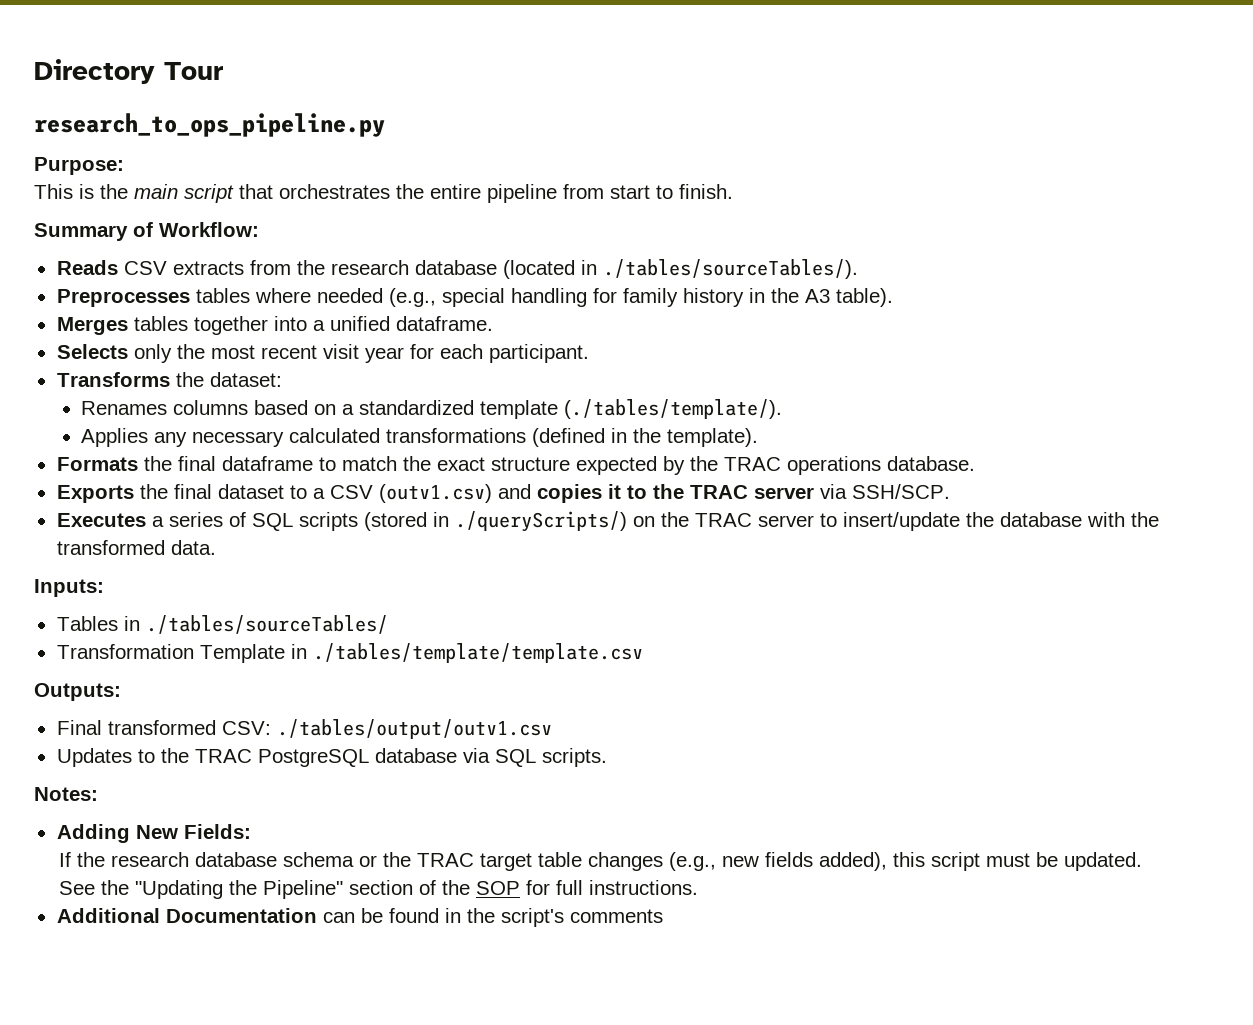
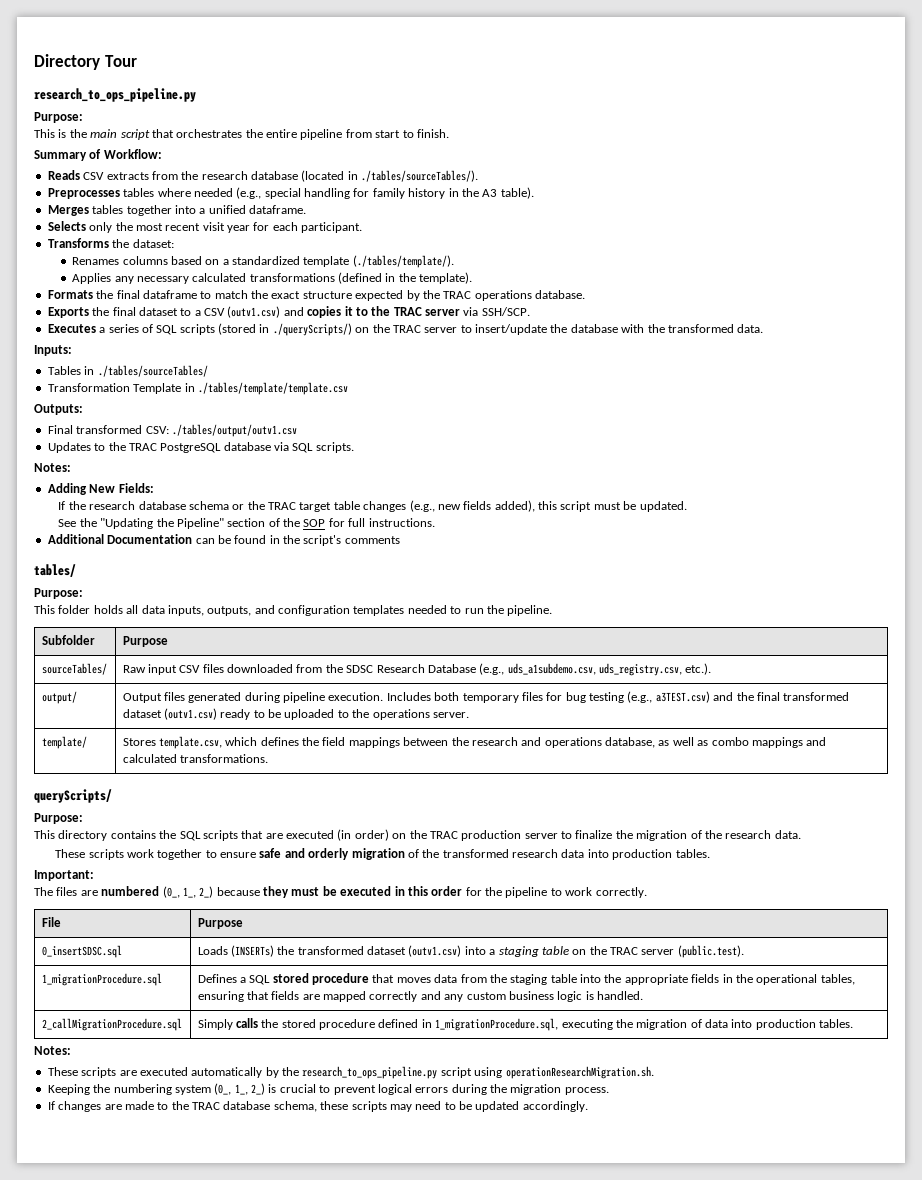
(663, 916) none -> [34,564,76,577] [34,588,83,599] [34,605,553,616] [41,635,95,645] [122,636,168,647] [41,663,107,675] [122,663,712,676] [41,691,77,704] [122,691,850,703] [122,708,469,720] [41,736,87,749] [122,736,827,749] [122,754,268,763] [34,789,112,803] [34,813,83,824] [34,829,801,841] [55,848,710,860] [34,870,94,881] [34,886,647,898] [41,917,61,927] [197,918,243,929] [41,945,122,958] [197,945,744,958] [41,973,162,986] [197,973,855,985] [197,991,644,1002] [41,1018,182,1031] [197,1018,854,1031] [34,1046,71,1055] [47,1066,654,1079] [47,1083,609,1095] [47,1101,588,1112] // tables/ // Purpose: // This folder holds all data inputs, outputs, and configuration templates needed to run the pipeline. // Subfolder | Purpose // sourceTables/ | Raw input CSV files downloaded from the SDSC Research Database (e.g., uds_a1subdemo.csv, uds_registry.csv, etc.). // output/ | Output files generated during pipeline execution. Includes both temporary files for bug testing (e.g., a3TEST.csv) and the final transformed dataset (outv1.csv) ready to be uploaded to the operations server. // template/ | Stores template.csv, which defines the field mappings between the research and operations database, as well as combo mappings and calculated transformations. // queryScripts/ // Purpose: // This directory contains the SQL scripts that are executed (in order) on the TRAC production server to finalize the migration of the research data. // These scripts work together to ensure safe and orderly migration of the transformed research data into production tables. // Important: // The files are numbered (0_, 1_, 2_) because they must be executed in this order for the pipeline to work correctly. // File | Purpose // 0_insertSDSC.sql | Loads (INSERTs) the transformed dataset (outv1.csv) into a staging table on the TRAC server (public.test). // 1_migrationProcedure.sql | Defines a SQL stored procedure that moves data from the staging table into the appropriate fields in the operational tables, ensuring that fields are mapped correctly and any custom business logic is handled. // 2_callMigrationProcedure.sql | Simply calls the stored procedure defined in 1_migrationProcedure.sql, executing the migration of data into production tables. // Notes: // These scripts are executed automatically by the research_to_ops_pipeline.py script using operationResearchMigration.sh. // Keeping the numbering system (0_, 1_, 2_) is crucial to prevent logical errors during the migration process. // If changes are made to the TRAC database schema, these scripts may need to be updated accordingly.

